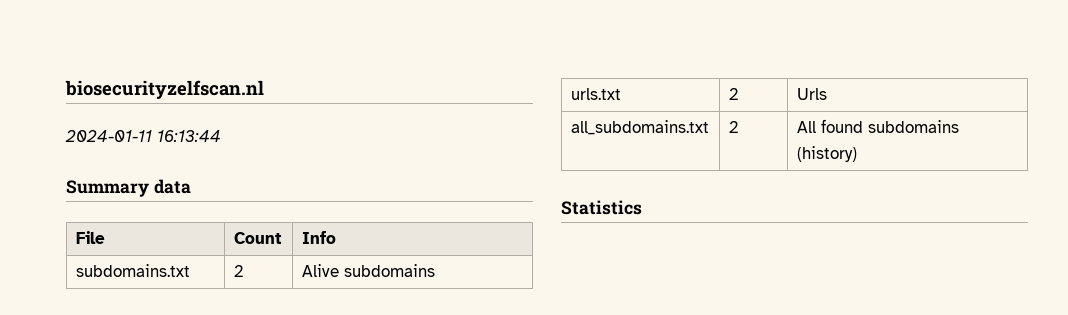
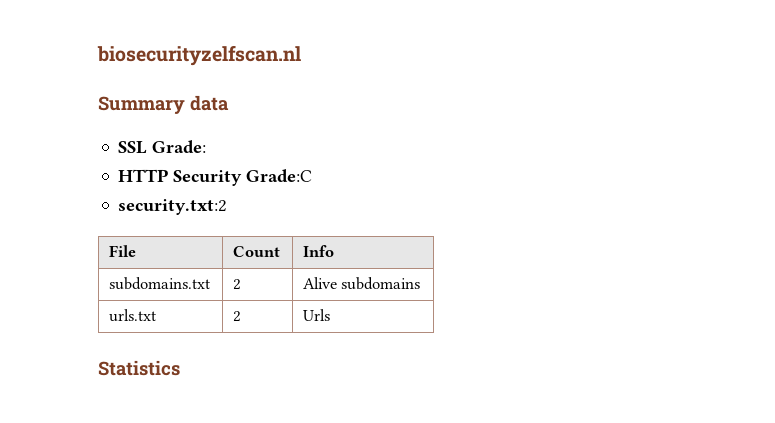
[65,130,221,142] // 2024-01-11 16:13:44 -> (301, 55) none
(191, 186) none -> [118,140,207,154] [118,169,313,186] [118,199,228,215] // SSL Grade: // HTTP Security Grade:C // security.txt:2
[570,120,709,135] [728,121,738,133] [796,119,959,133] [796,146,857,162] // all_subdomains.txt | 2 | All found subdomains (history) -> (331, 315) none

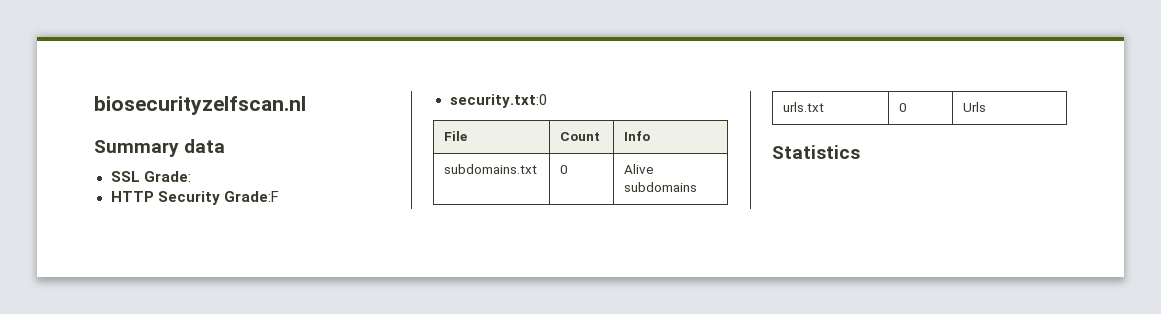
[246,169,313,183] [118,199,228,215] Grade:C // security.txt:2 -> [223,191,279,202] [449,94,547,108] Grade:F // security.txt:0
[233,279,242,290] 2 -> [560,165,569,174] 0
[233,311,242,322] 2 -> [899,103,908,112] 0

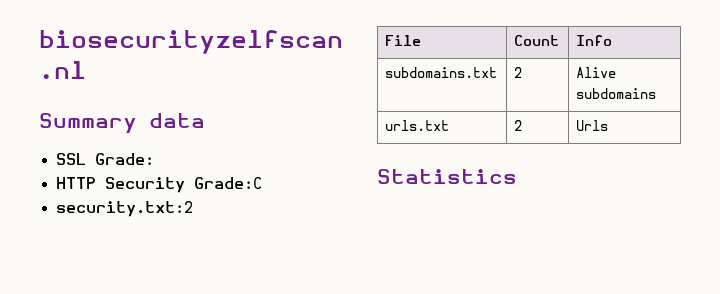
[223,191,279,202] [449,94,547,108] Grade:F // security.txt:0 -> [193,177,262,189] [55,201,193,217] Grade:C // security.txt:2
[560,165,569,174] 0 -> [514,67,523,78] 2
[899,103,908,112] 0 -> [514,120,523,131] 2

